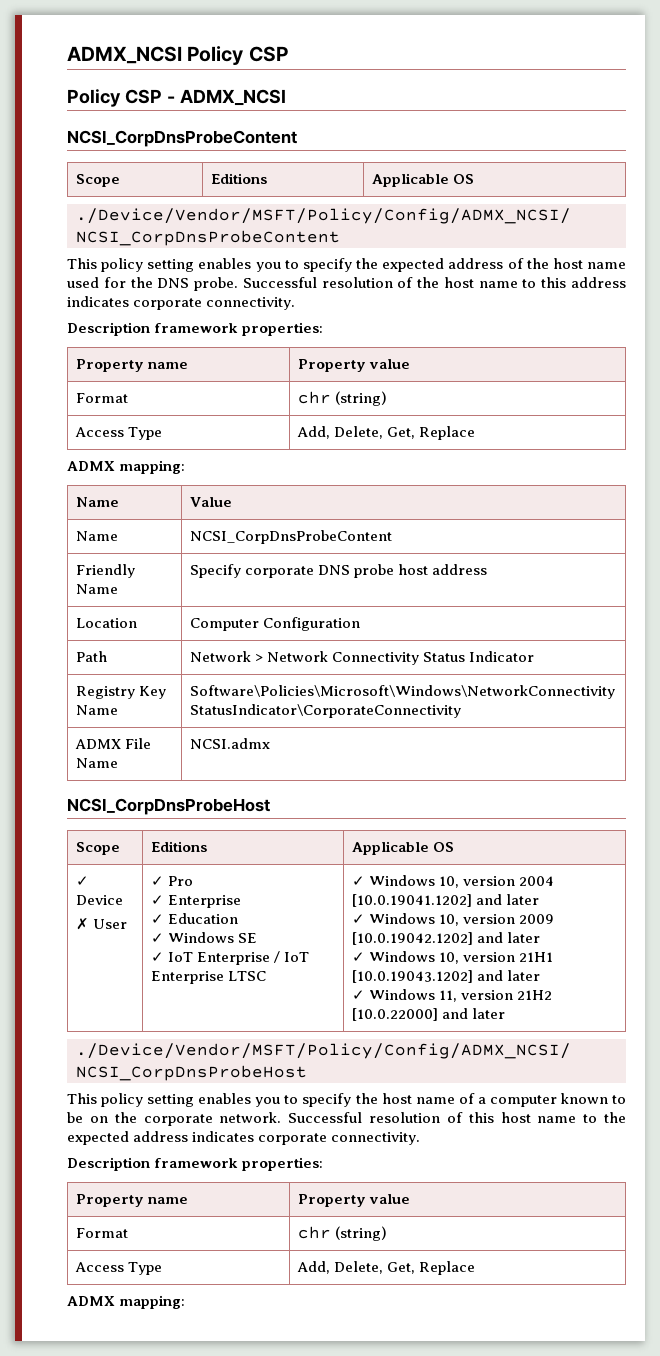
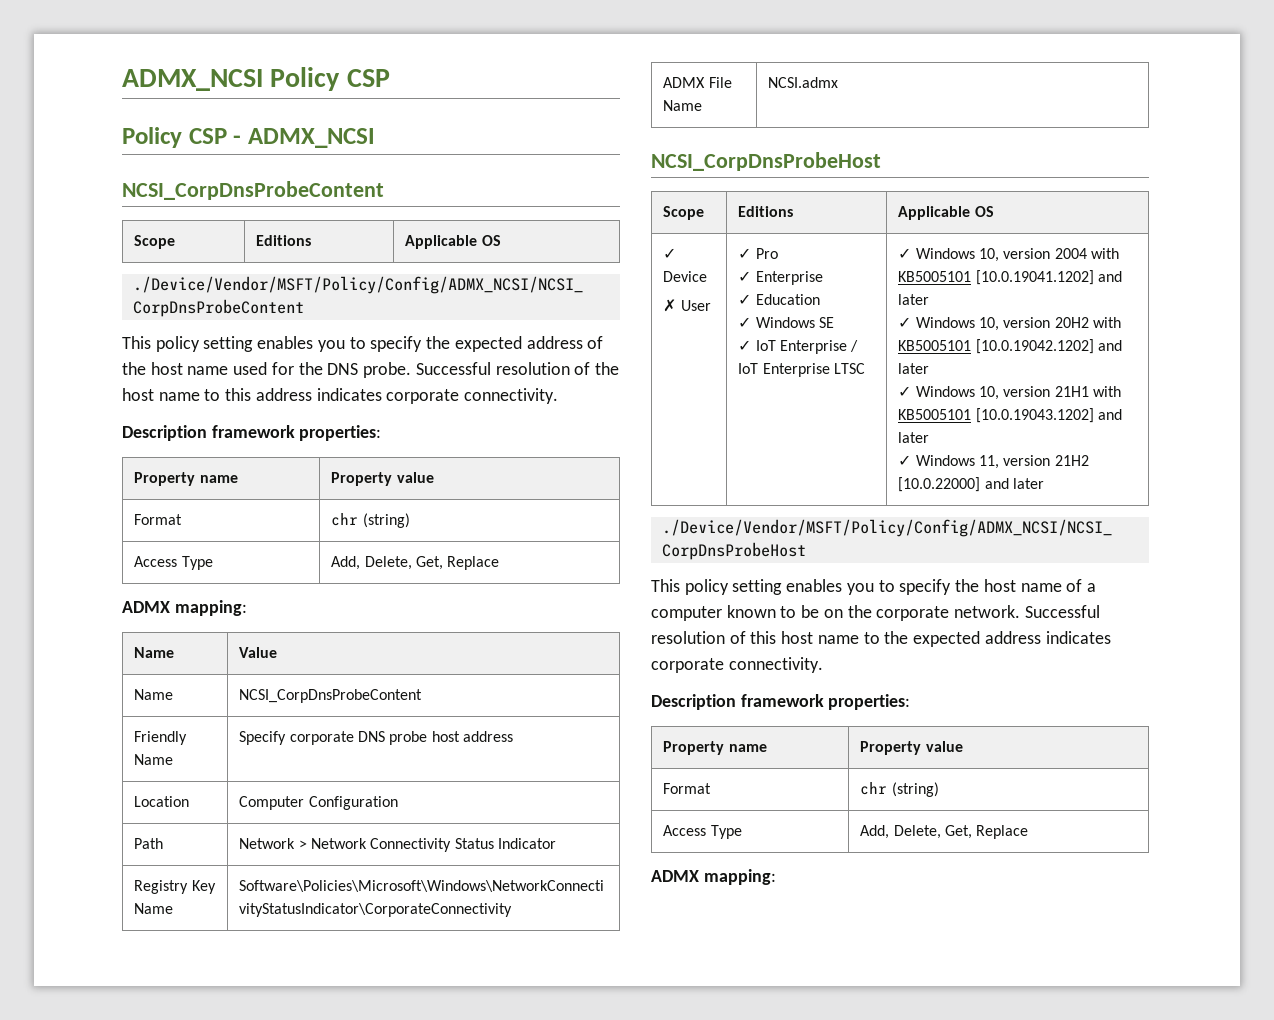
(555, 881) none -> [1090,248,1119,259] [898,271,972,282] with KB5005101
[519,914,555,924] 2009 -> [1054,317,1121,328] [898,340,972,351] 20H2 with KB5005101
(554, 957) none -> [1092,386,1121,397] [898,409,972,420] with KB5005101

